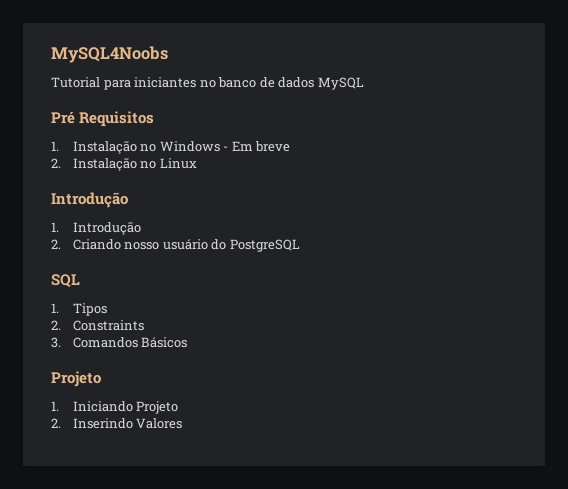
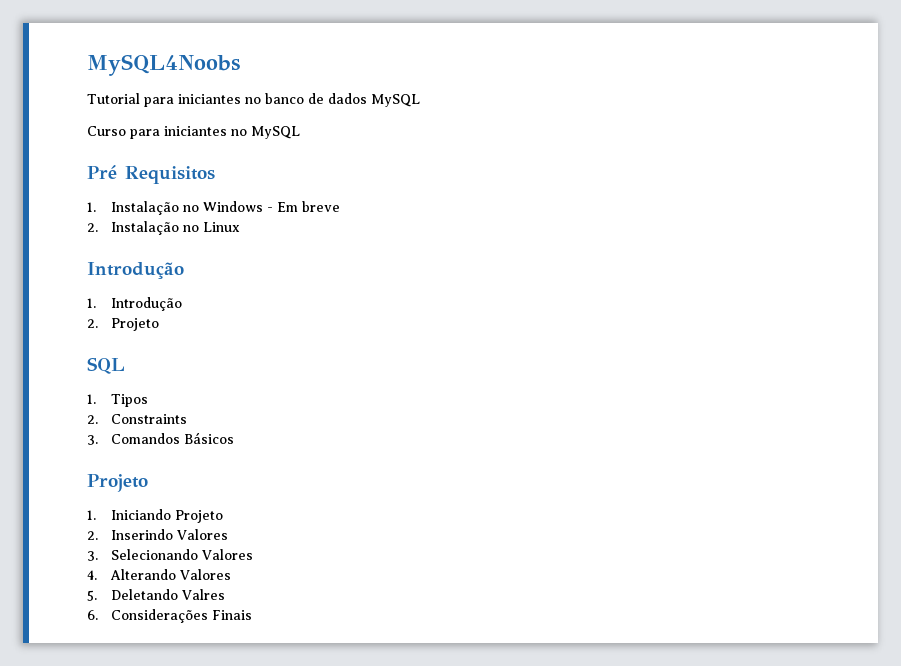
(364, 83) none -> [87,126,300,139] // Curso para iniciantes no MySQL
[72,239,300,252] Criando nosso usuário do PostgreSQL -> [110,318,159,331] Projeto
(183, 423) none -> [87,549,253,561] [87,569,231,580] [87,589,225,601] [87,609,252,623] // 3. Selecionando Valores // 4. Alterando Valores // 5. Deletando Valres // 6. Considerações Finais

